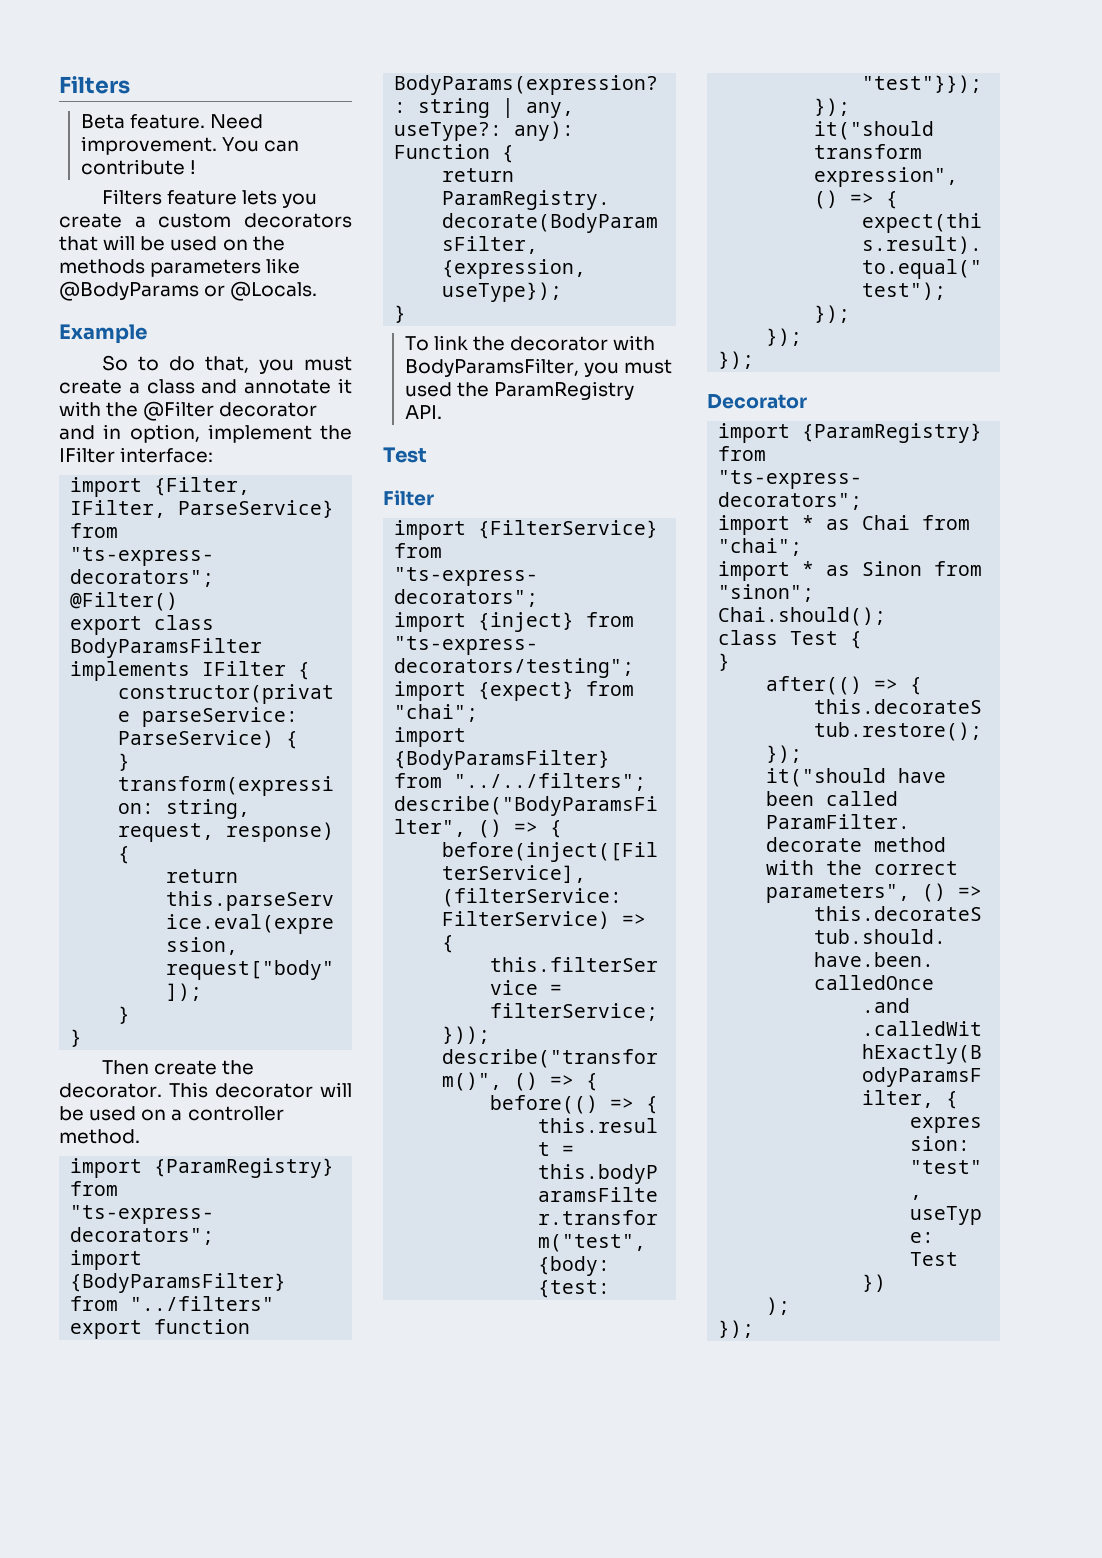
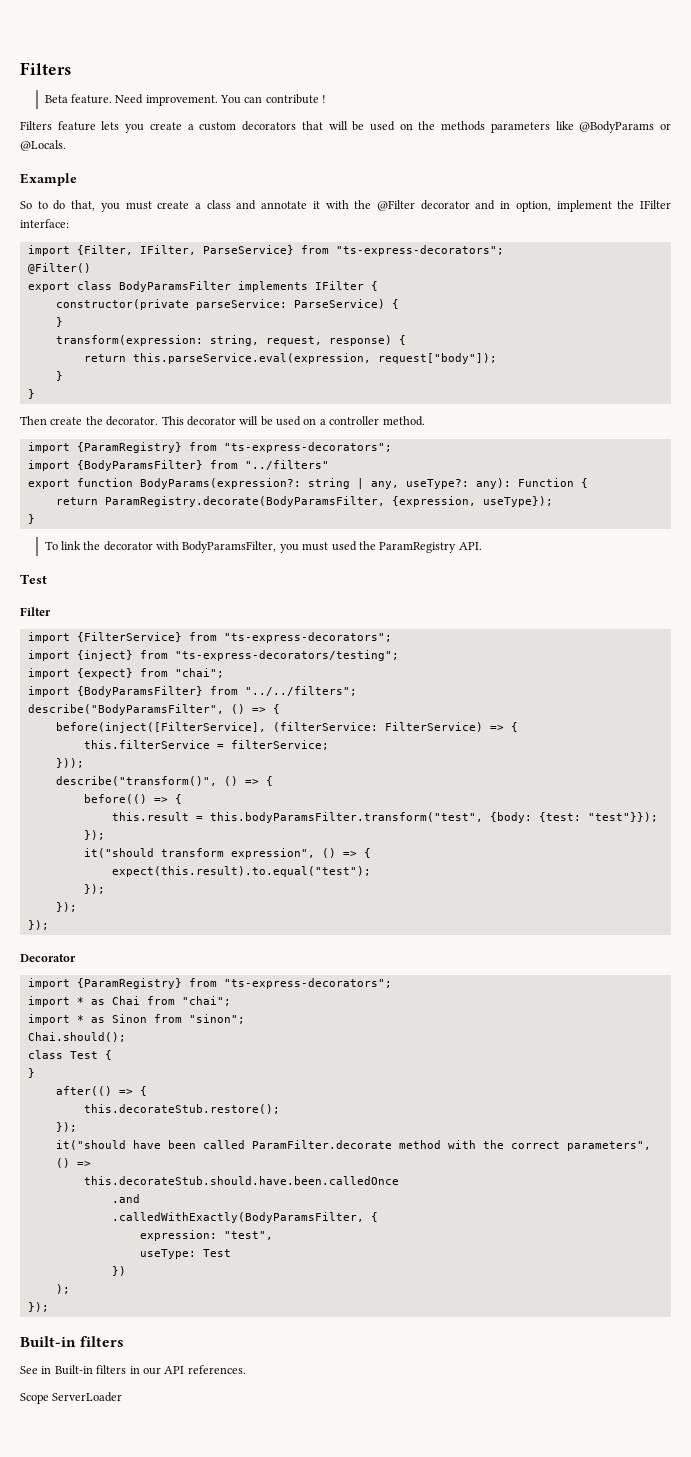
(755, 1329) none -> [20,1336,125,1347] [20,1365,246,1375] [20,1392,123,1404] // Built-in filters // See in Built-in filters in our API references. // Scope ServerLoader

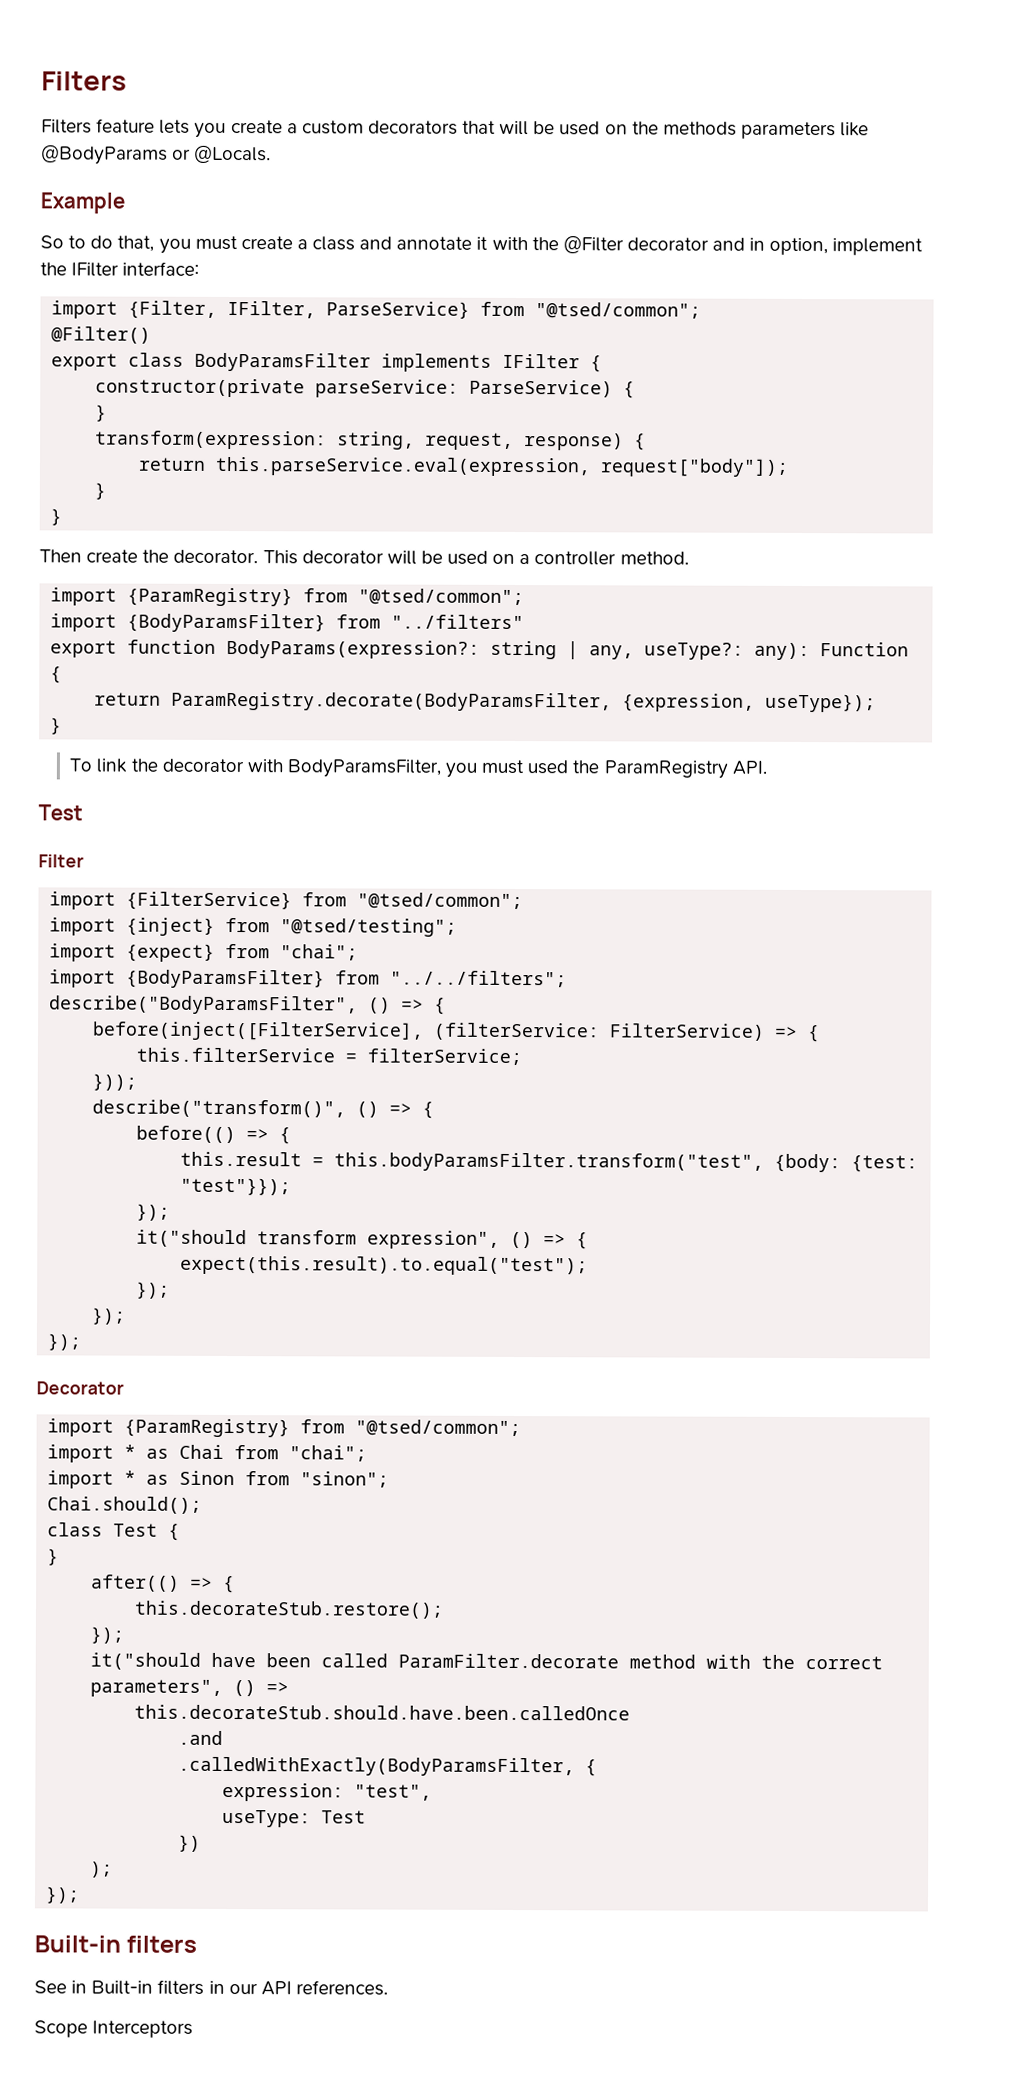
[20,62,71,75] [44,94,327,106] Filters // Beta feature. Need improvement. You can contribute ! -> [41,71,127,91] Filters
[335,245,504,256] "ts-express-decorators"; -> [535,302,702,319] "@tsed/common";
[223,442,392,453] "ts-express-decorators"; -> [358,588,525,606] "@tsed/common";
[223,632,392,643] "ts-express-decorators"; -> [357,892,524,910] "@tsed/common";
[174,650,399,661] "ts-express-decorators/testing"; -> [280,918,458,937] "@tsed/testing";
[223,978,392,989] "ts-express-decorators"; -> [355,1419,522,1437] "@tsed/common";
[52,1392,123,1402] ServerLoader -> [92,2020,194,2038] Interceptors

